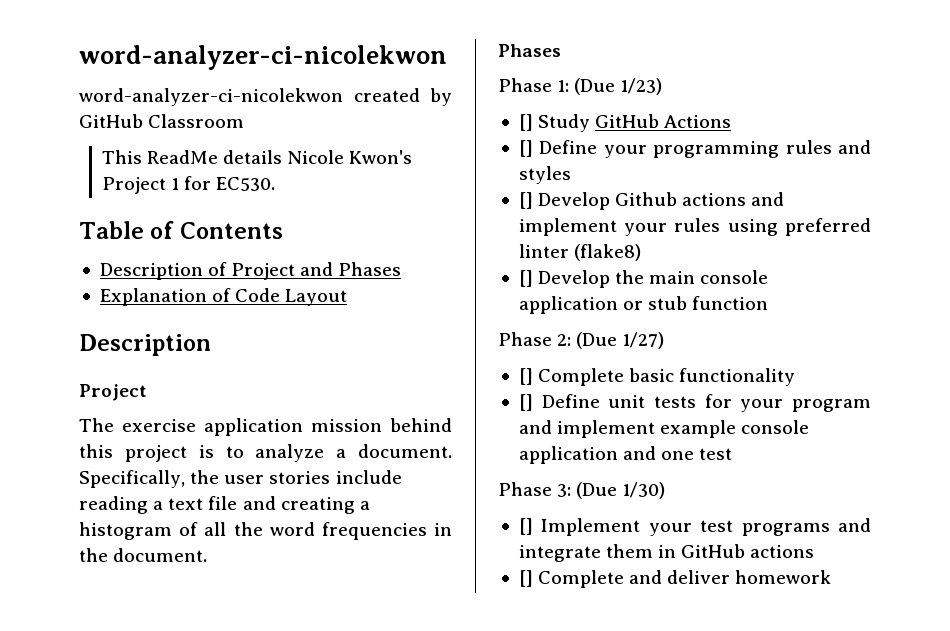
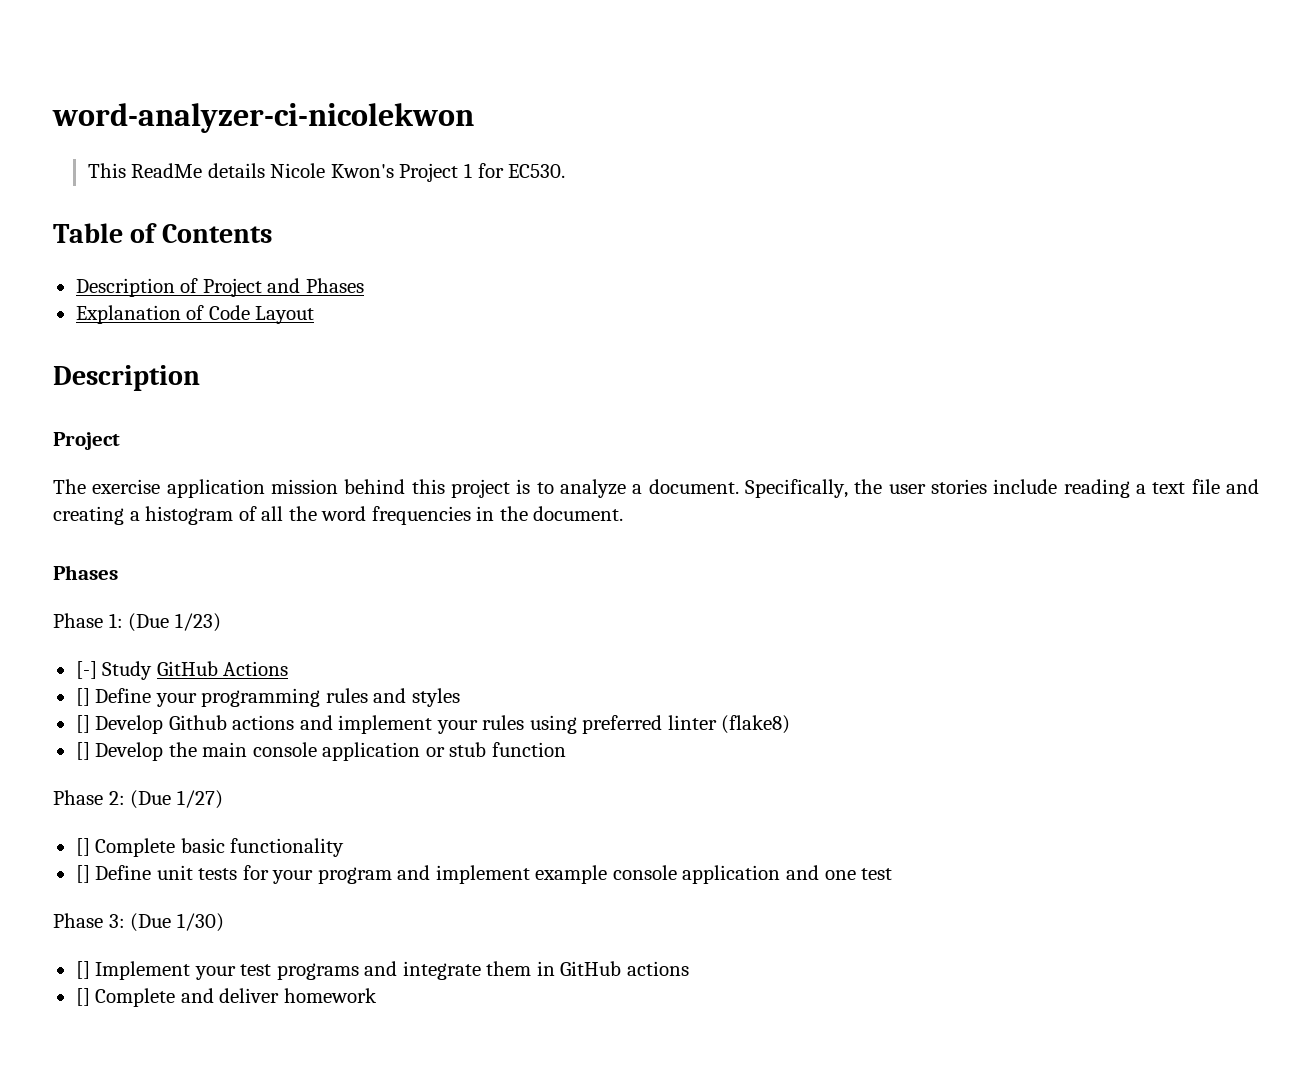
[79,45,447,70] [79,88,452,106] [79,114,245,128] word-analyzer-ci-nicolekwon // word-analyzer-ci-nicolekwon created by GitHub Classroom -> [52,103,474,133] word-analyzer-ci-nicolekwon
[518,114,533,131] [] -> [75,661,97,679] [-]

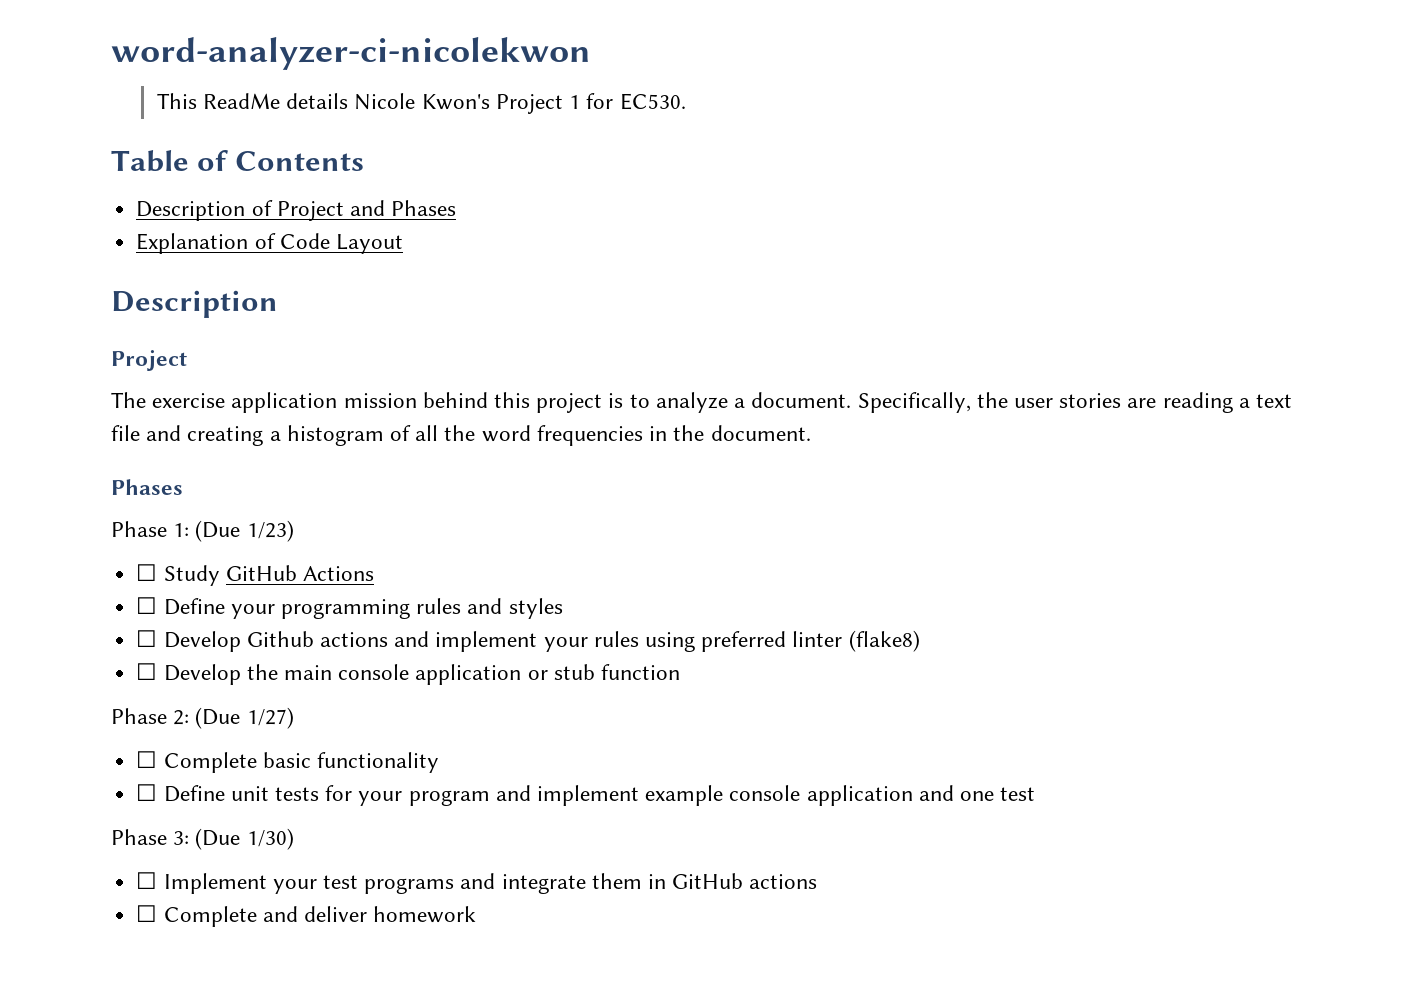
[993,479,1058,494] include -> [1127,398,1157,408] are
[75,661,97,679] [-] -> [136,564,158,581] ☐
[75,688,90,706] [] -> [136,597,158,614] ☐
[75,715,90,733] [] -> [136,630,158,647] ☐
[75,742,90,760] [] -> [136,663,158,680] ☐
[75,838,90,856] [] -> [136,751,158,768] ☐
[75,865,90,883] [] -> [136,784,158,801] ☐
[75,961,90,979] [] -> [136,872,158,889] ☐
[75,988,90,1006] [] -> [136,905,158,922] ☐

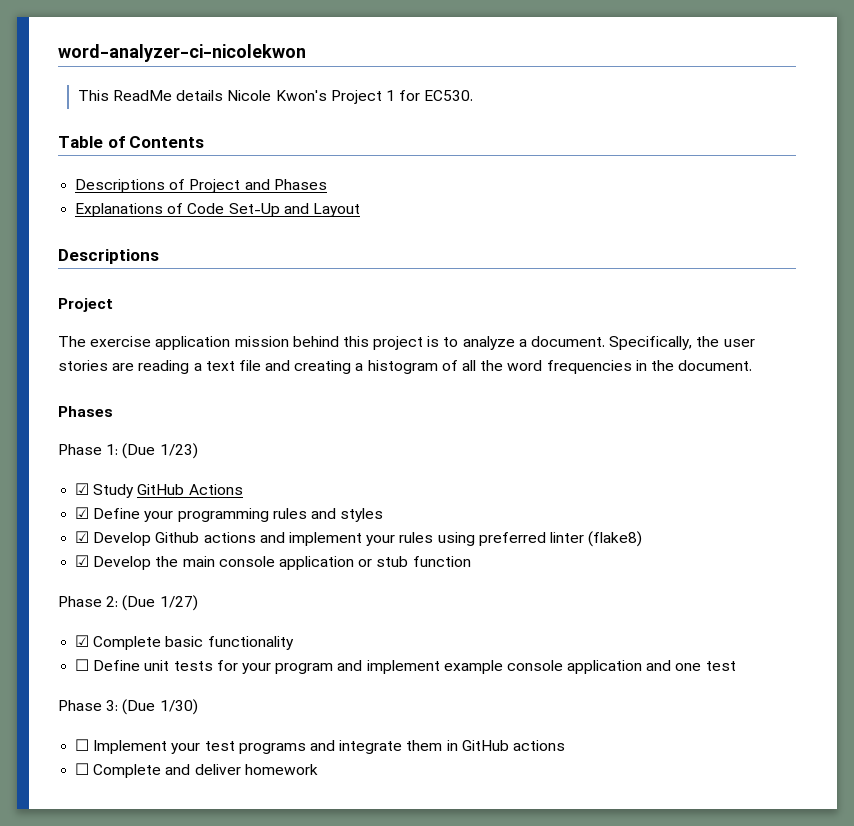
[136,201,246,221] Description -> [75,179,166,193] Descriptions
[136,233,249,254] Explanation -> [75,203,164,217] Explanations
(330, 241) none -> [228,203,309,217] Set-Up and
[111,290,278,318] Description -> [58,249,159,264] Descriptions
[136,564,158,581] ☐ -> [75,483,90,495] ☑
[136,597,158,614] ☐ -> [75,507,90,519] ☑
[136,630,158,647] ☐ -> [75,531,90,543] ☑
[136,663,158,680] ☐ -> [75,555,90,567] ☑
[136,751,158,768] ☐ -> [75,635,90,647] ☑

